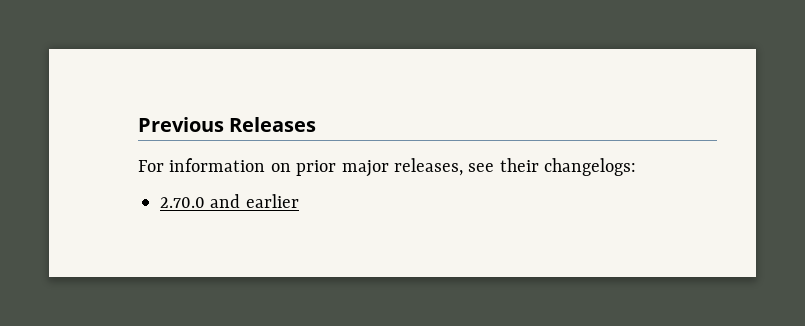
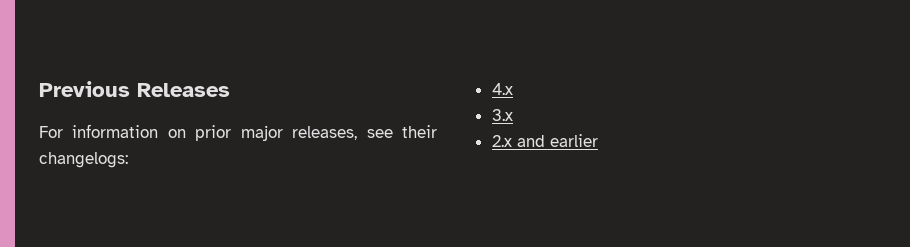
[160,197,205,208] 2.70.0 -> [491,83,513,95] [491,109,513,121] [491,135,512,147] 4.x // 3.x // 2.x

